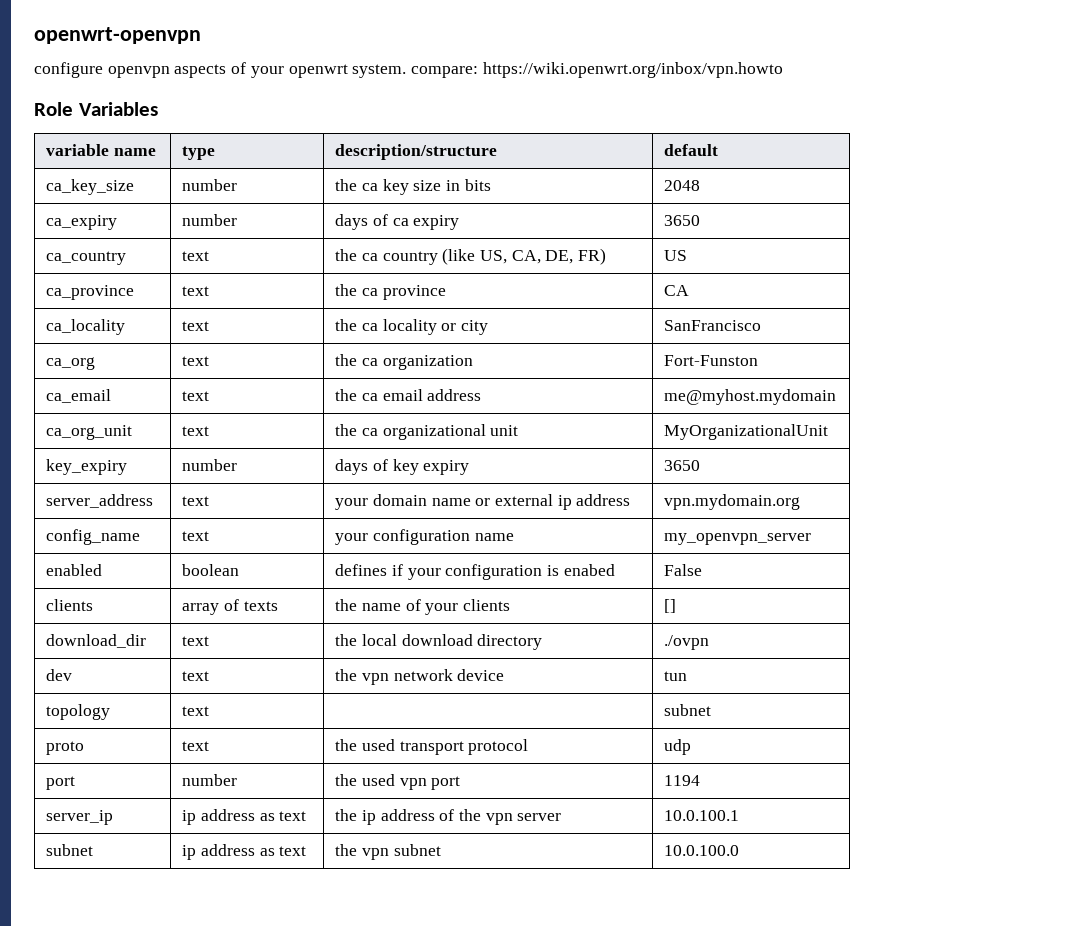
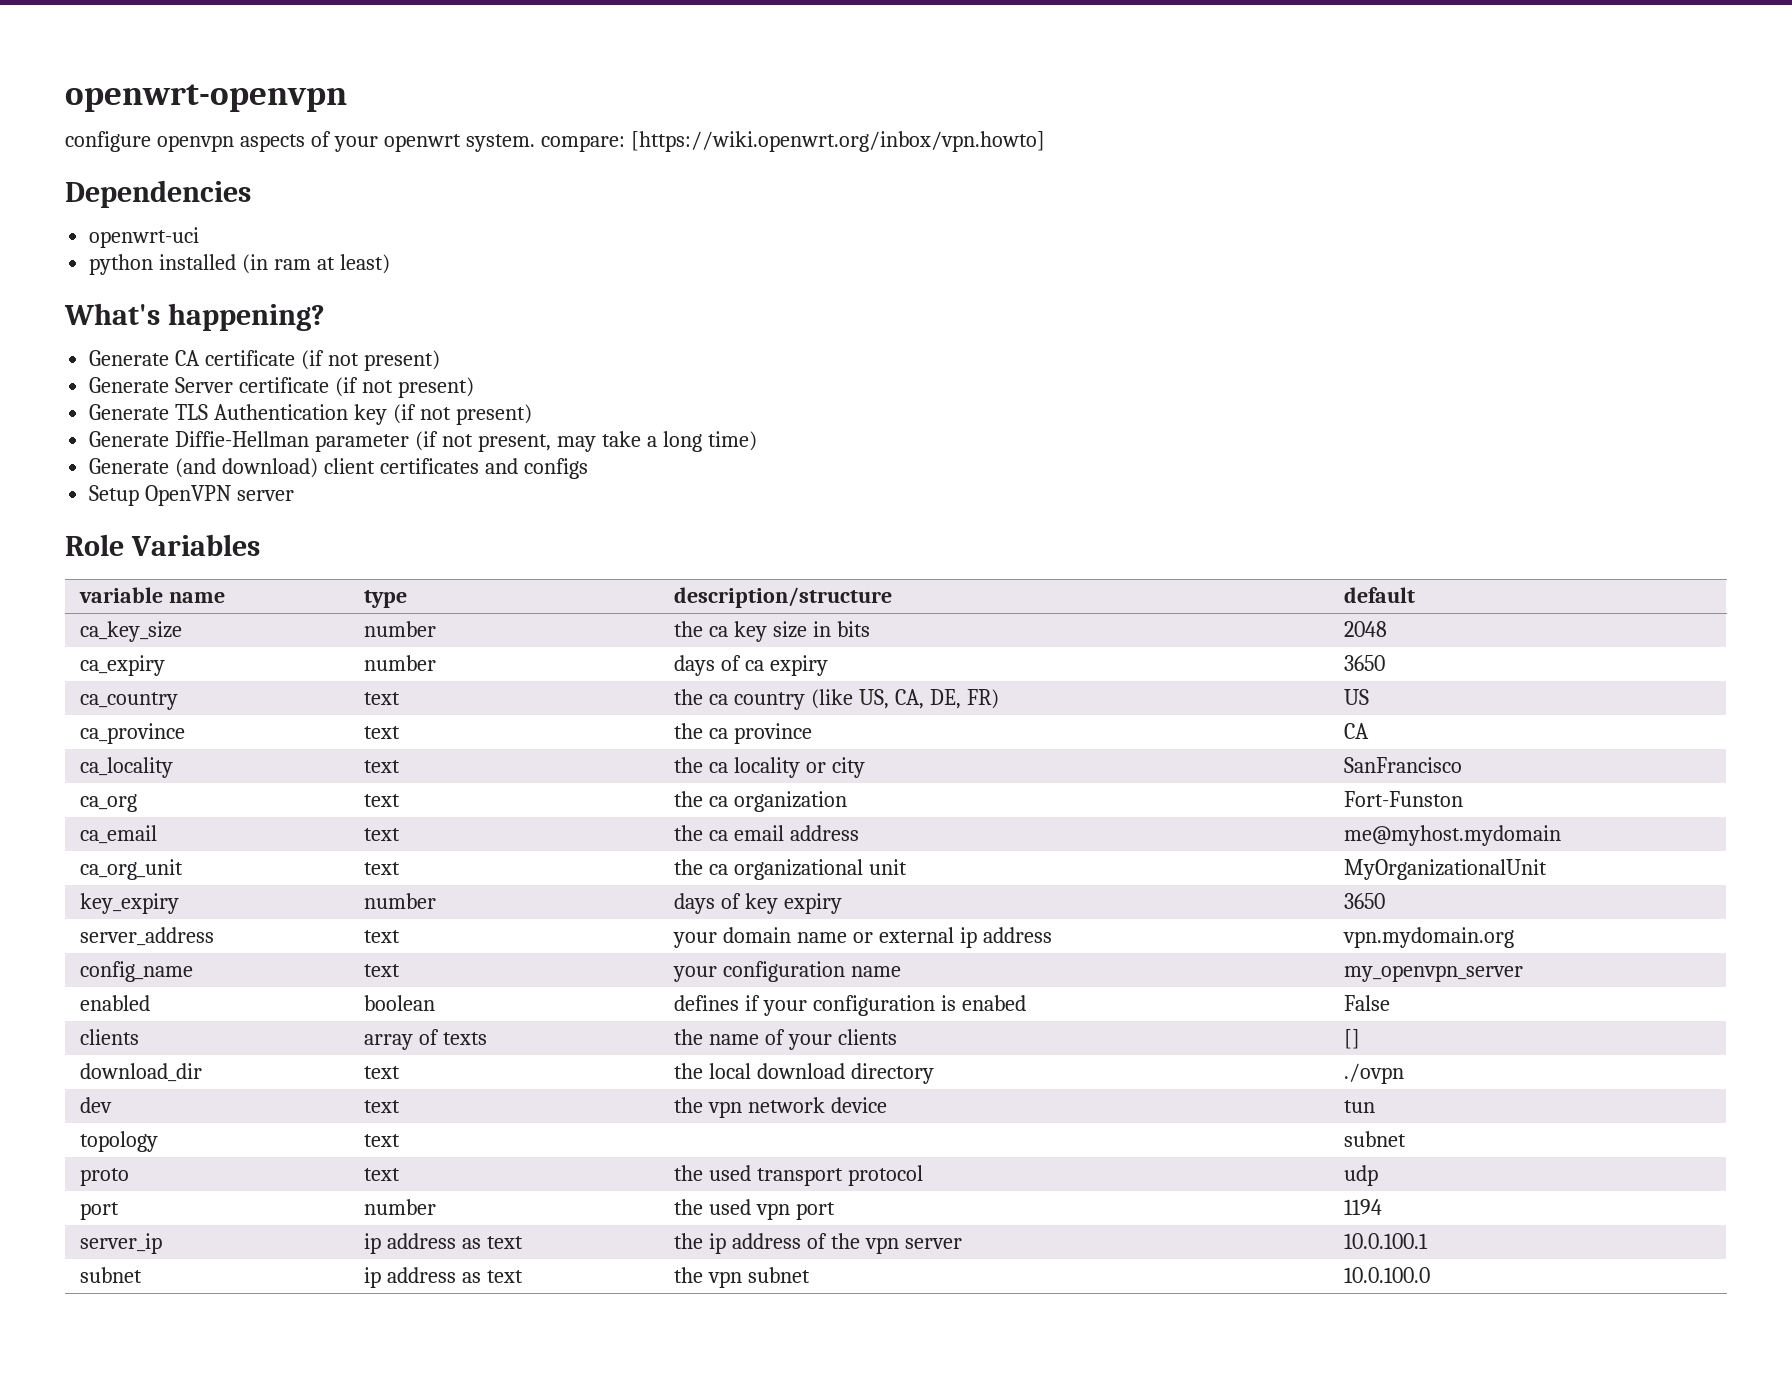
[482,62,783,78] https://wiki.openwrt.org/inbox/vpn.howto -> [630,131,1045,152] [65,180,251,208] [89,227,200,248] [89,254,390,275] [64,303,325,331] [89,350,440,371] [89,377,474,398] [89,404,532,425] [89,431,757,452] [89,458,588,479] [89,485,295,506] [https://wiki.openwrt.org/inbox/vpn.howto] // Dependencies // openwrt-uci // python installed (in ram at least) // What's happening? // Generate CA certificate (if not present) // Generate Server certificate (if not present) // Generate TLS Authentication key (if not present) // Generate Diffie-Hellman parameter (if not present, may take a long time) // Generate (and download) client certificates and configs // Setup OpenVPN server

